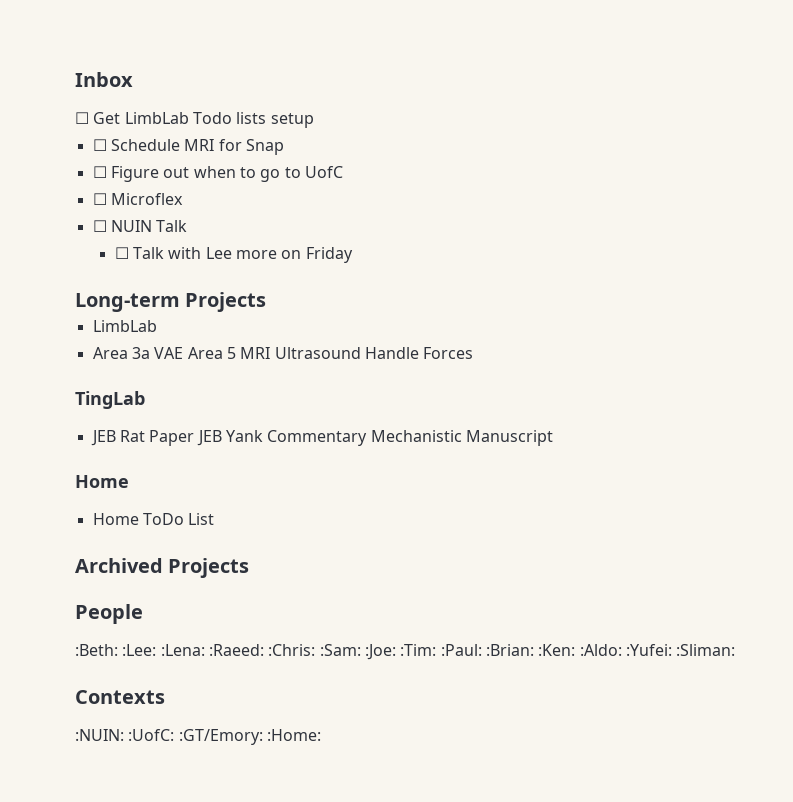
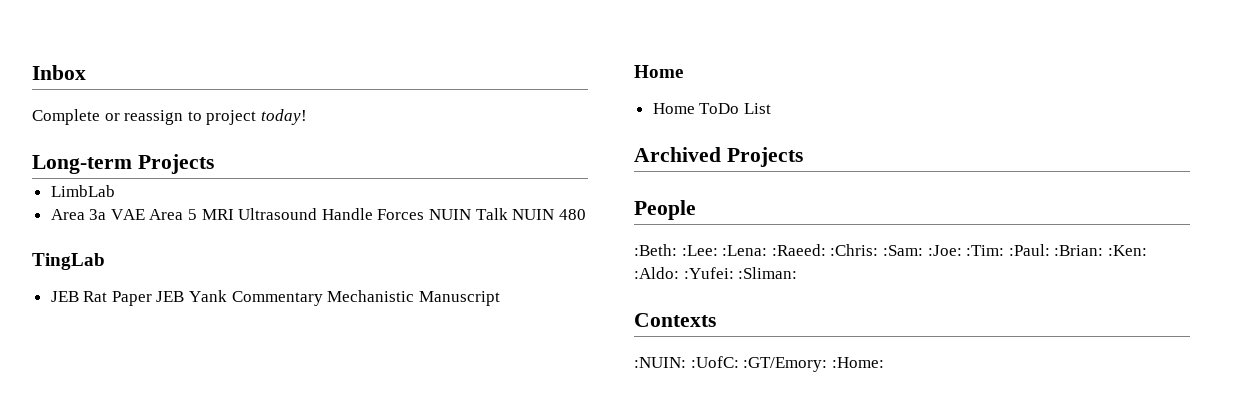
[75,112,314,128] [92,139,284,155] [92,166,343,182] [92,193,183,205] [92,220,188,232] [114,247,353,263] ☐ Get LimbLab Todo lists setup // ☐ Schedule MRI for Snap // ☐ Figure out when to go to UofC // ☐ Microflex // ☐ NUIN Talk // ☐ Talk with Lee more on Friday -> [32,109,307,125] Complete or reassign to project today!
(474, 353) none -> [429,208,586,220] NUIN Talk NUIN 480

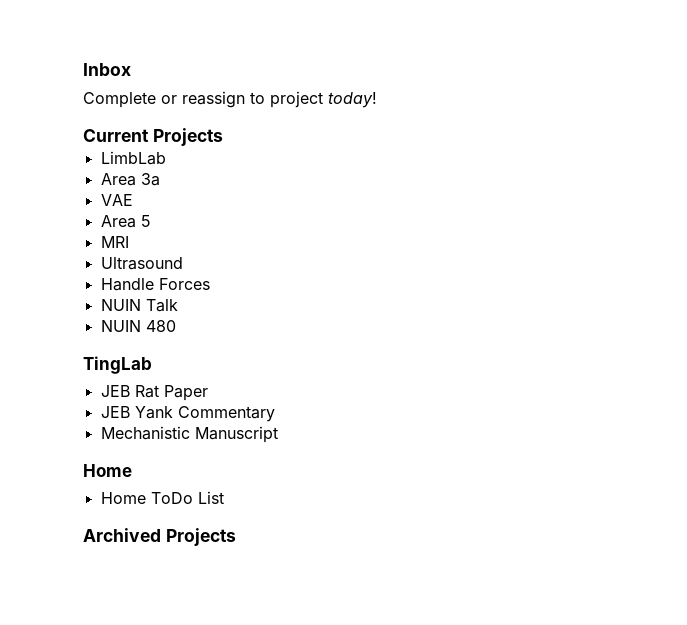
[32,155,132,174] Long-term -> [83,129,149,142] Current
(107, 214) none -> (160, 179) //
(145, 214) none -> (133, 200) //
(198, 214) none -> (151, 221) //
(234, 214) none -> (129, 242) //
(318, 214) none -> (183, 263) //
(425, 214) none -> (210, 284) //
(508, 214) none -> (178, 305) //
(152, 298) none -> (208, 393) //
(323, 298) none -> (275, 414) //
[634,200,696,220] [634,244,1147,256] [634,267,798,279] [634,313,716,327] [634,356,884,372] // People // :Beth: :Lee: :Lena: :Raeed: :Chris: :Sam: :Joe: :Tim: :Paul: :Brian: :Ken: :Aldo: :Yufei: :Sliman: // Contexts // :NUIN: :UofC: :GT/Emory: :Home: -> (236, 537) none

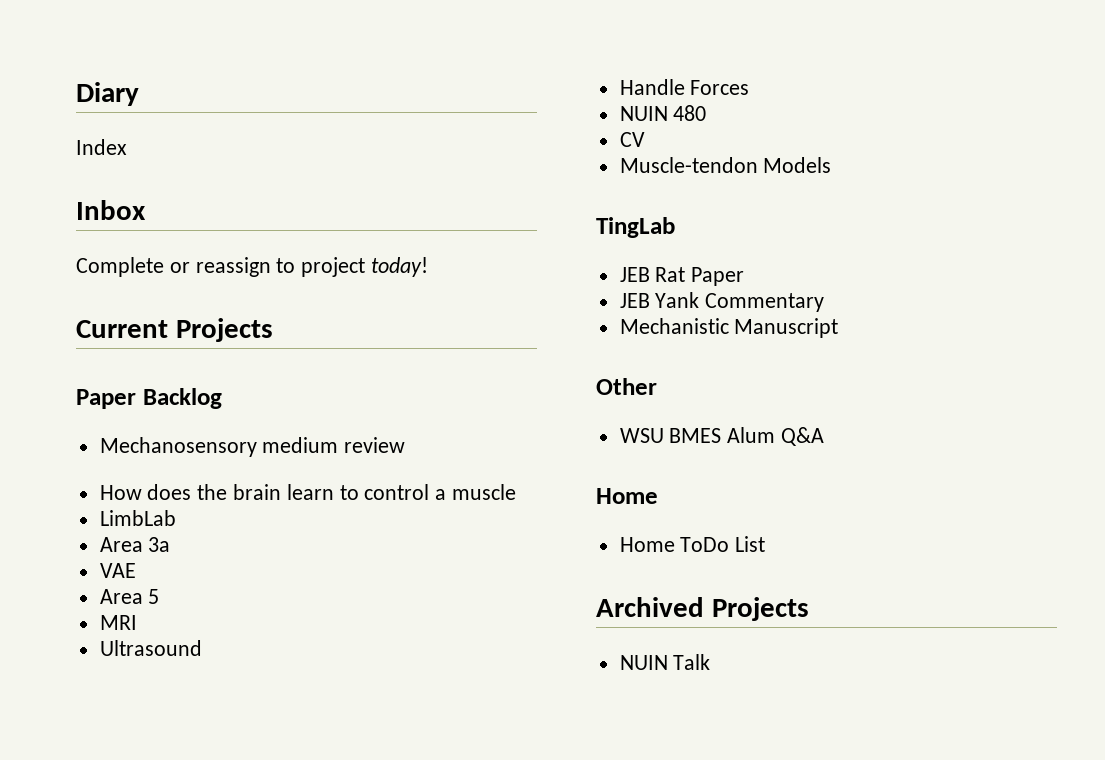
(83, 69) none -> [76,82,139,106] [76,139,127,155] Diary // Index //
(223, 137) none -> [76,388,222,409] [99,437,406,457] [99,484,517,500] // Paper Backlog // Mechanosensory medium review // How does the brain learn to control a muscle
[145,299,178,312] [100,320,176,332] Talk // NUIN 480 -> [673,105,707,121] [619,132,645,147] [619,157,832,173] 480 // CV // Muscle-tendon Models
(278, 434) none -> [596,378,657,395] [619,427,825,446] // Other // WSU BMES Alum Q&A
(236, 537) none -> [619,654,711,670] // NUIN Talk

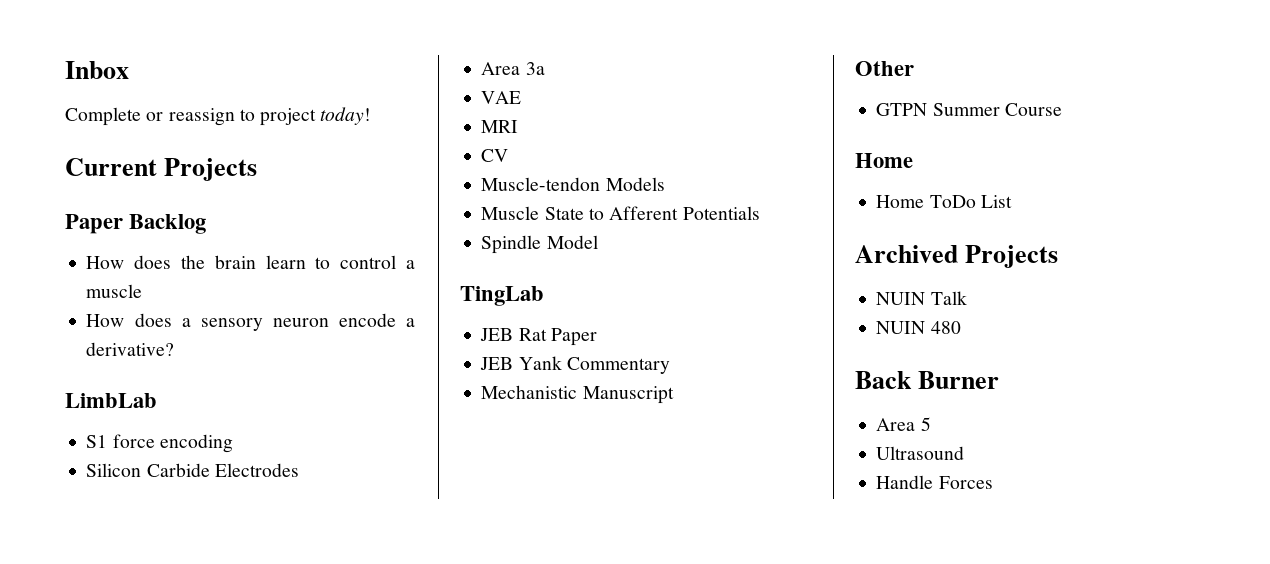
[76,82,139,106] [76,139,127,155] Diary // Index // -> (65, 70) none
[99,437,406,457] // Mechanosensory medium review -> (207, 224) none
[99,510,176,526] LimbLab -> [86,313,415,331] [86,342,175,356] [65,393,157,408] [86,434,233,453] [86,463,299,477] How does a sensory neuron encode a derivative? // LimbLab // S1 force encoding // Silicon Carbide Electrodes
[99,589,160,604] // Area 5 -> (522, 97) none
[99,640,202,656] [619,79,750,95] [619,105,707,121] [619,132,645,147] [619,157,832,173] Ultrasound // Handle Forces // NUIN 480 // CV // Muscle-tendon Models -> [481,149,509,162] [481,177,665,191] [481,206,760,220] [481,235,598,254] CV // Muscle-tendon Models // Muscle State to Afferent Potentials // Spindle Model
[619,427,825,446] WSU BMES Alum Q&A -> [876,103,1062,116] GTPN Summer Course
(711, 662) none -> [876,321,961,334] [855,371,1000,389] [876,417,931,431] [876,446,965,460] [876,475,993,489] // NUIN 480 // Back Burner // Area 5 // Ultrasound // Handle Forces

